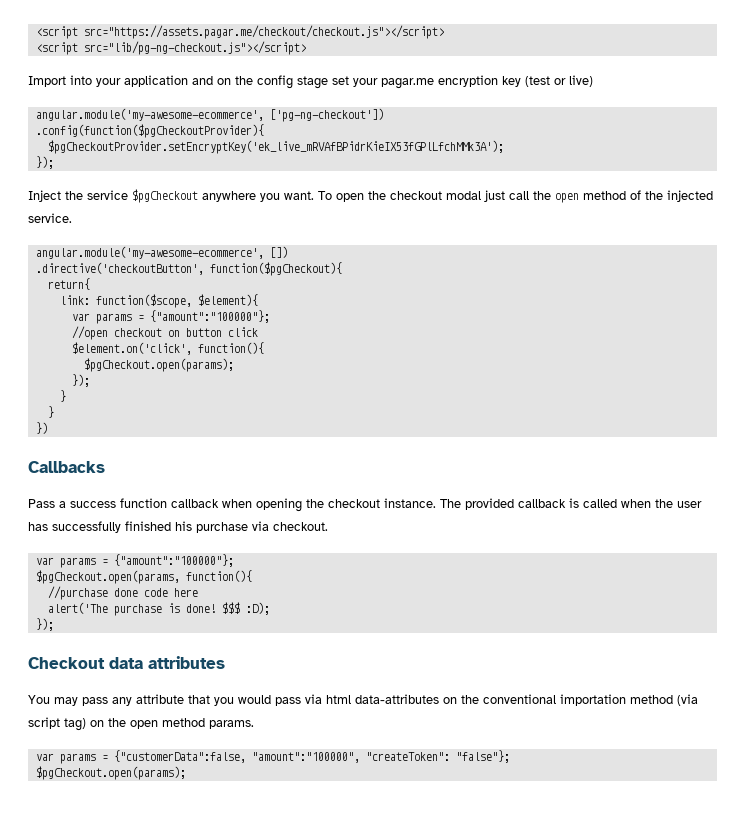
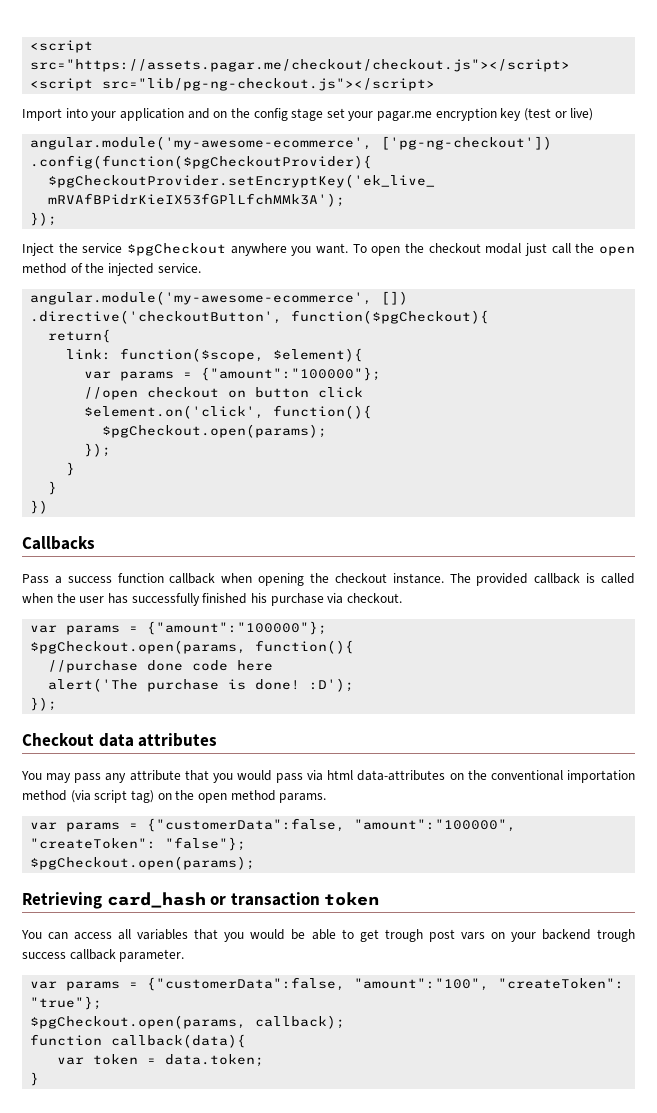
[221,602,270,615] $$$ :D); -> [309,678,355,692] :D');
(186, 773) none -> [22,892,380,909] [21,929,635,942] [22,949,185,962] [30,977,625,991] [30,996,103,1010] [30,1015,346,1029] [30,1034,247,1048] [57,1054,265,1067] [30,1072,40,1086] // Retrieving card_hash or transaction token // You can access all variables that you would be able to get trough post vars on your backend trough success callback parameter. // var params = {"customerData":false, "amount":"100", "createToken": "true"}; // $pgCheckout.open(params, callback); // function callback(data){ // var token = data.token; // }

